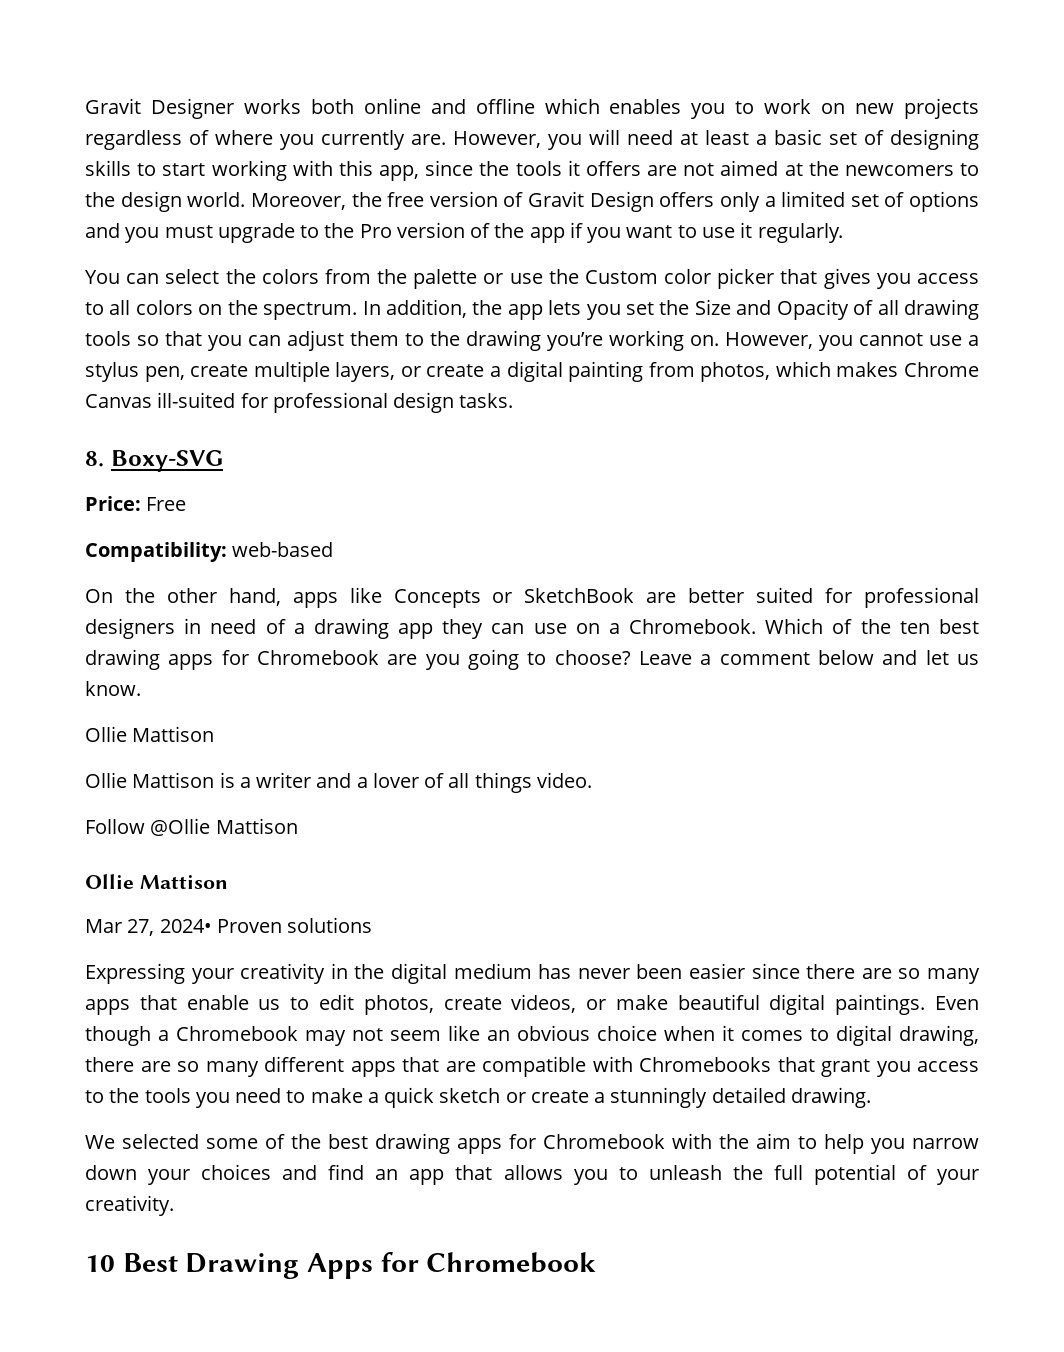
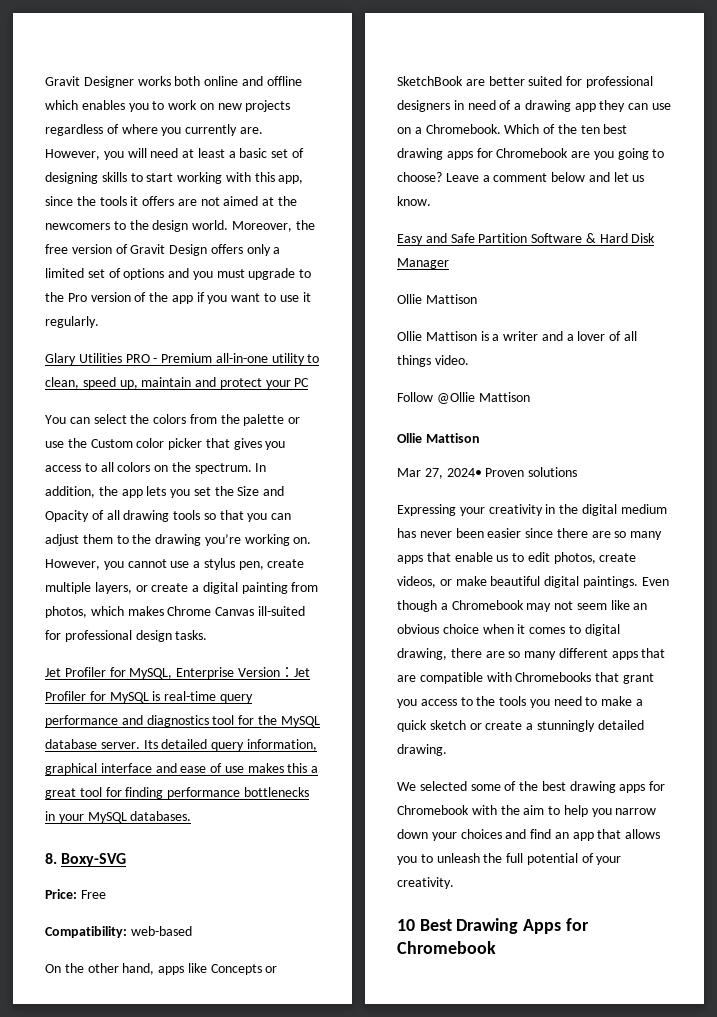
(844, 233) none -> [45,353,320,365] [45,377,310,389] // Glary Utilities PRO - Premium all-in-one utility to clean, speed up, maintain and protect your PC
(514, 400) none -> [45,667,310,679] [45,691,253,703] [45,715,320,727] [45,739,317,751] [45,763,319,775] [45,787,309,799] [45,811,192,823] // Jet Profiler for MySQL, Enterprise Version：Jet Profiler for MySQL is real-time query performance and diagnostics tool for the MySQL database server. Its detailed query information, graphical interface and ease of use makes this a great tool for finding performance bottlenecks in your MySQL databases.
(141, 688) none -> [397,233,656,245] [397,258,449,269] // Easy and Safe Partition Software & Hard Disk Manager

